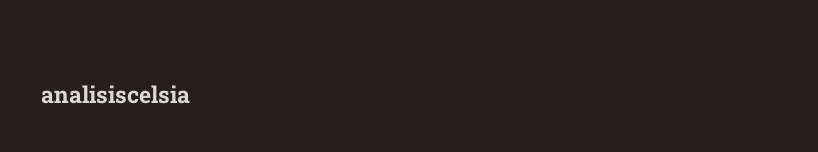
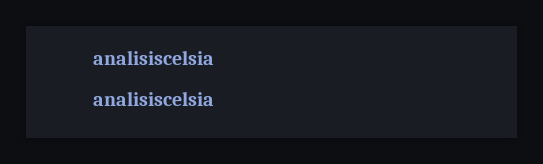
[41,85,190,104] analisiscelsia -> [93,50,214,65] [93,91,214,106] analisiscelsia // analisiscelsia

